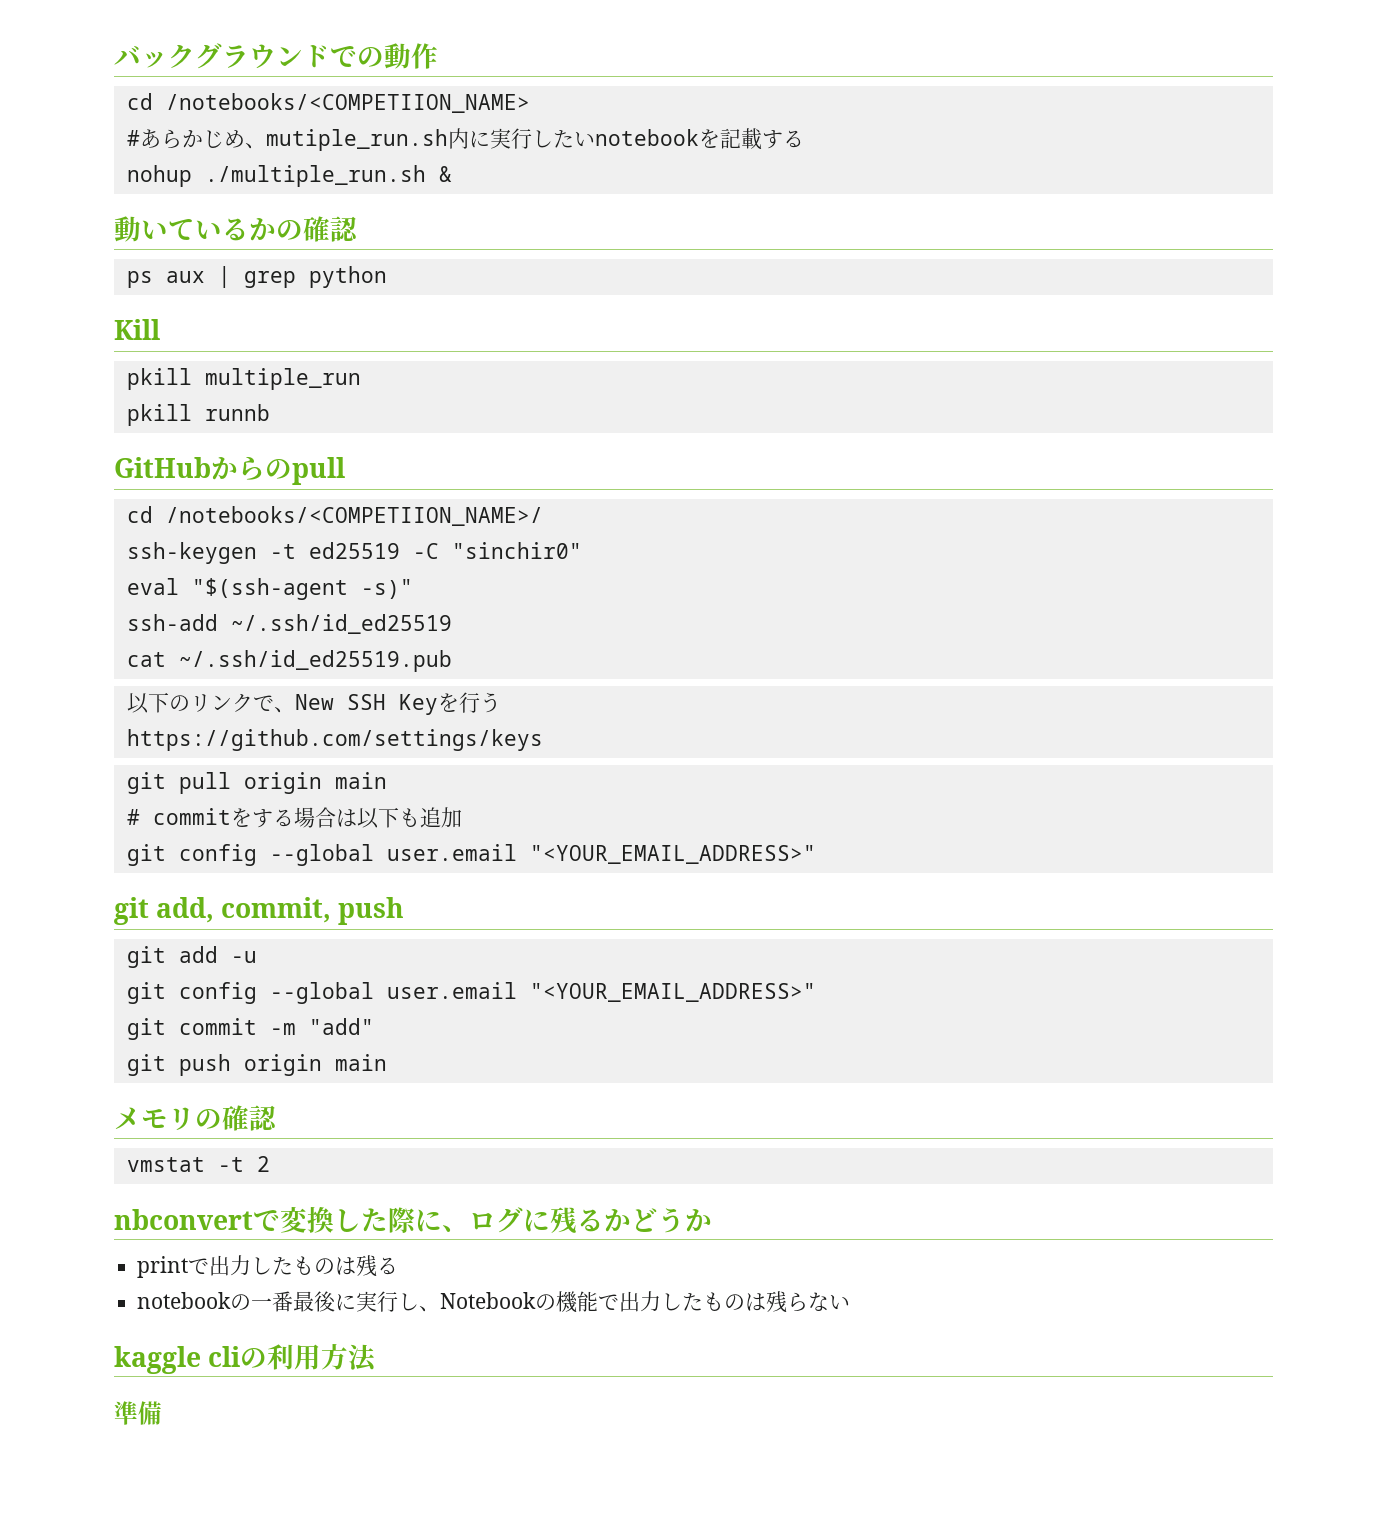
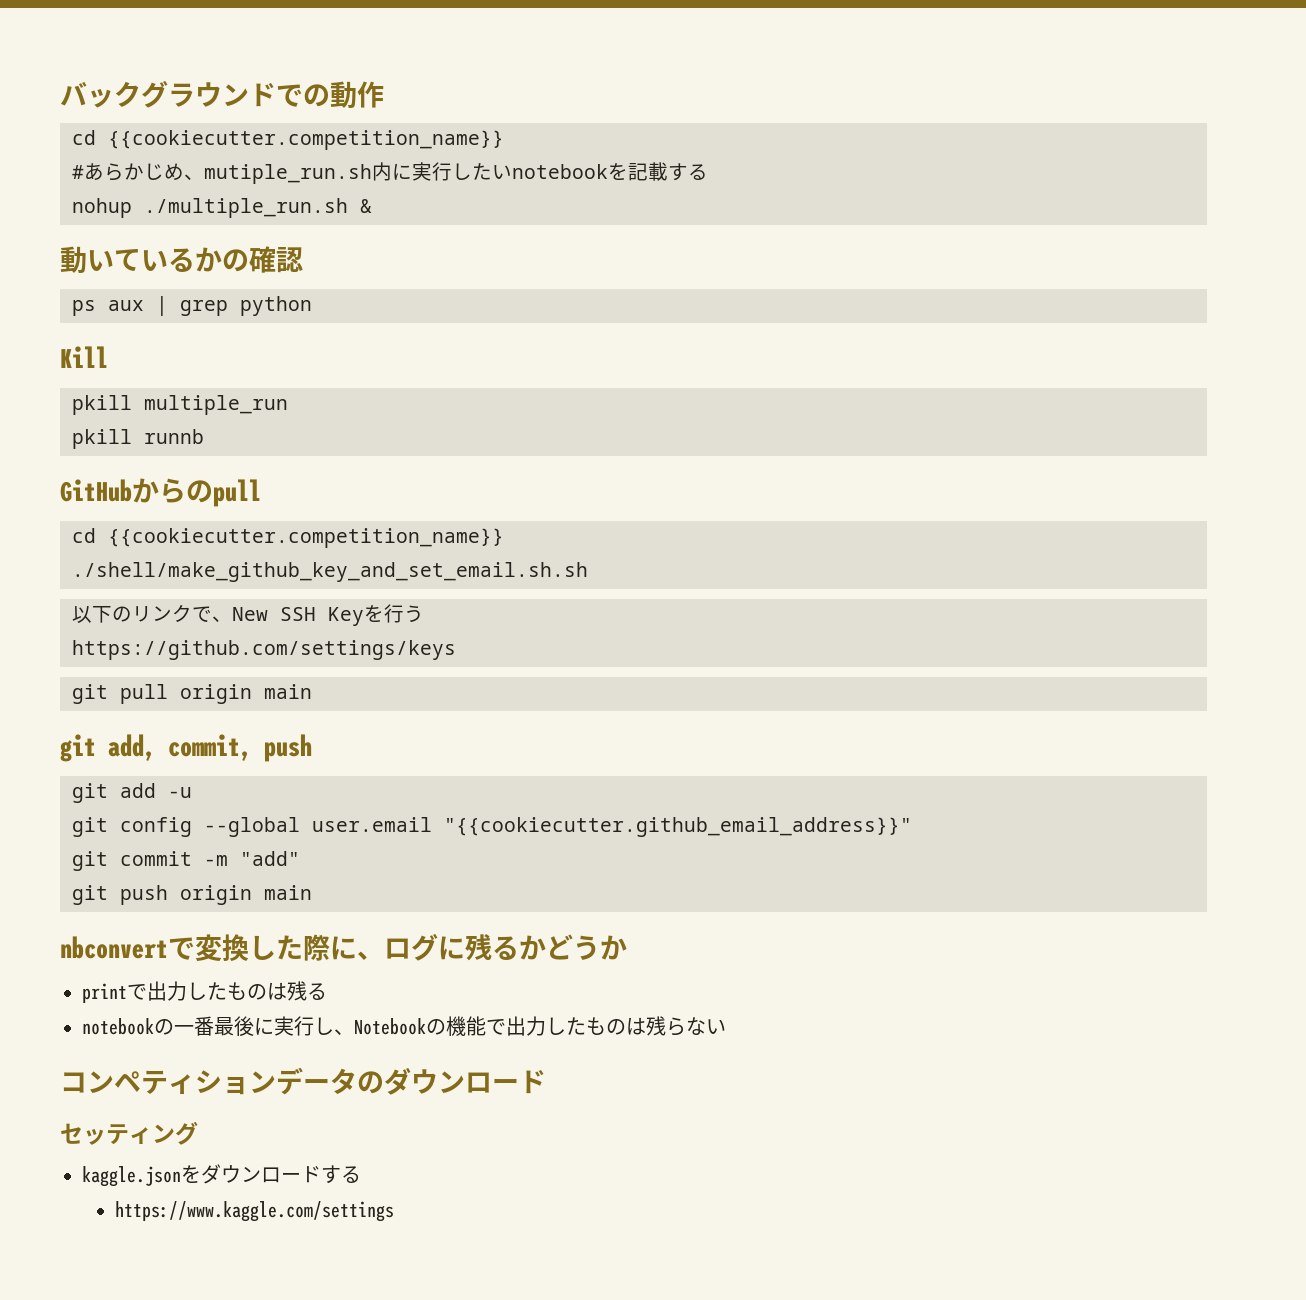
[165,93,530,113] /notebooks/<COMPETIION_NAME> -> [108,130,504,150] {{cookiecutter.competition_name}}
[165,506,543,526] [126,542,582,564] [126,578,413,600] [126,614,452,634] [126,650,452,672] /notebooks/<COMPETIION_NAME>/ // ssh-keygen -t ed25519 -C "sinchir0" // eval "$(ssh-agent -s)" // ssh-add ~/.ssh/id_ed25519 // cat ~/.ssh/id_ed25519.pub -> [108,528,504,548] [72,562,588,582] {{cookiecutter.competition_name}} // ./shell/make_github_key_and_set_email.sh.sh
[126,807,462,829] [126,844,816,866] // # commitをする場合は以下も追加 // git config --global user.email "<YOUR_EMAIL_ADDRESS>" -> (312, 691) none
[529,983,816,1002] "<YOUR_EMAIL_ADDRESS>" -> [444,817,912,837] "{{cookiecutter.github_email_address}}"
[114,1105,278,1131] [126,1156,270,1172] // メモリの確認 // vmstat -t 2 -> (312, 892) none
[114,1343,378,1374] [114,1401,162,1425] kaggle cliの利用方法 // 準備 -> [60,1067,546,1095] [60,1121,198,1145] [82,1164,361,1187] [114,1201,394,1222] コンペティションデータのダウンロード // セッティング // kaggle.jsonをダウンロードする // https://www.kaggle.com/settings

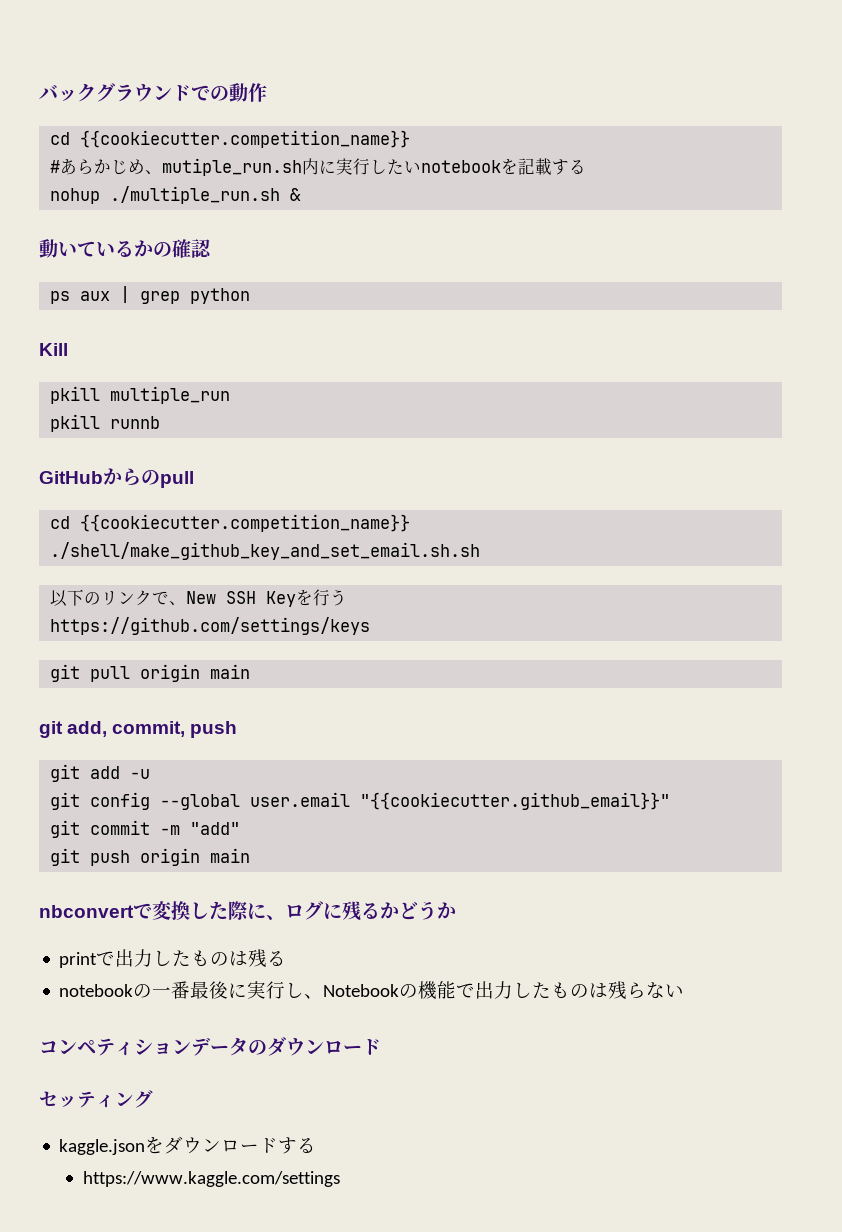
[444,817,912,837] "{{cookiecutter.github_email_address}}" -> [360,792,671,810] "{{cookiecutter.github_email}}"

